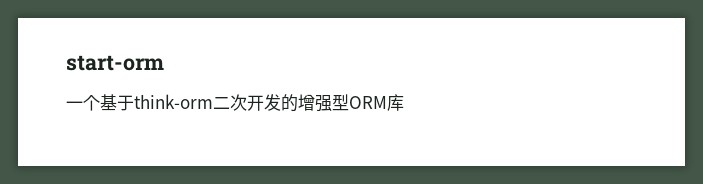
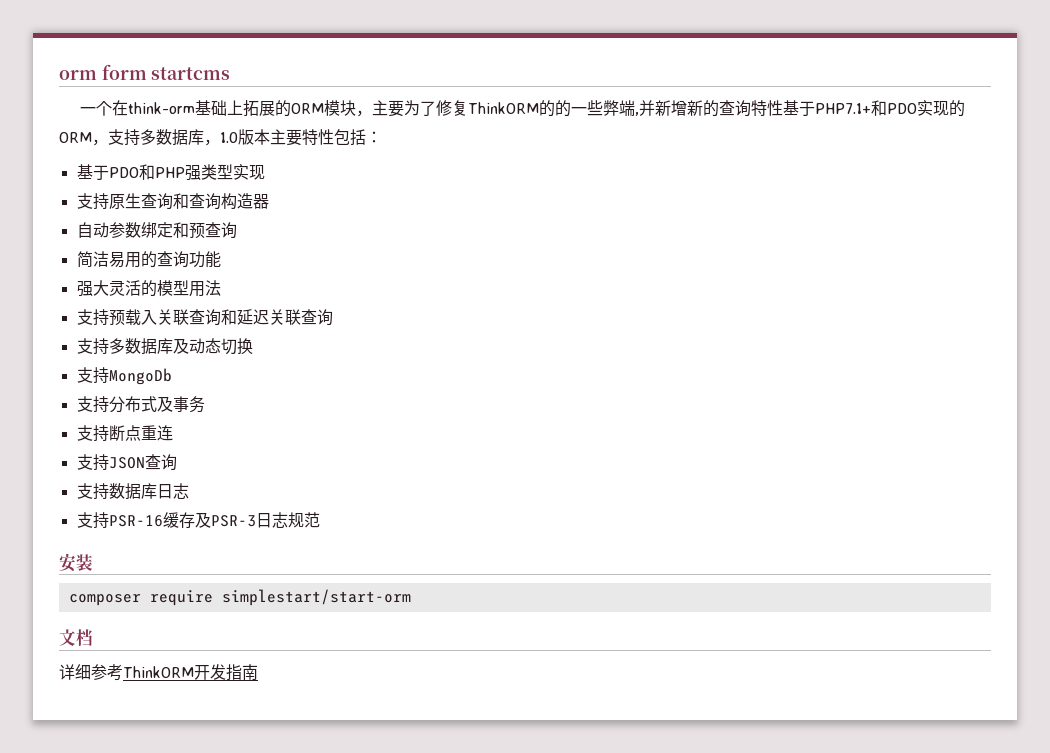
[66,55,164,71] [66,94,404,112] start-orm // 一个基于think-orm二次开发的增强型ORM库 -> [59,64,231,80] [80,100,966,117] [59,129,382,146] [76,164,265,181] [76,193,269,210] [76,222,237,239] [76,251,221,268] [76,280,221,297] [76,309,333,326] [76,338,253,355] [76,367,172,385] [76,396,205,413] [76,425,173,442] [76,454,177,471] [76,483,189,500] [76,512,320,529] [59,553,93,572] [68,589,411,606] [59,629,93,646] [59,664,258,681] orm form startcms // 一个在think-orm基础上拓展的ORM模块，主要为了修复ThinkORM的的一些弊端,并新增新的查询特性基于PHP7.1+和PDO实现的ORM，支持多数据库，1.0版本主要特性包括： // 基于PDO和PHP强类型实现 // 支持原生查询和查询构造器 // 自动参数绑定和预查询 // 简洁易用的查询功能 // 强大灵活的模型用法 // 支持预载入关联查询和延迟关联查询 // 支持多数据库及动态切换 // 支持MongoDb // 支持分布式及事务 // 支持断点重连 // 支持JSON查询 // 支持数据库日志 // 支持PSR-16缓存及PSR-3日志规范 // 安装 // composer require simplestart/start-orm // 文档 // 详细参考ThinkORM开发指南

